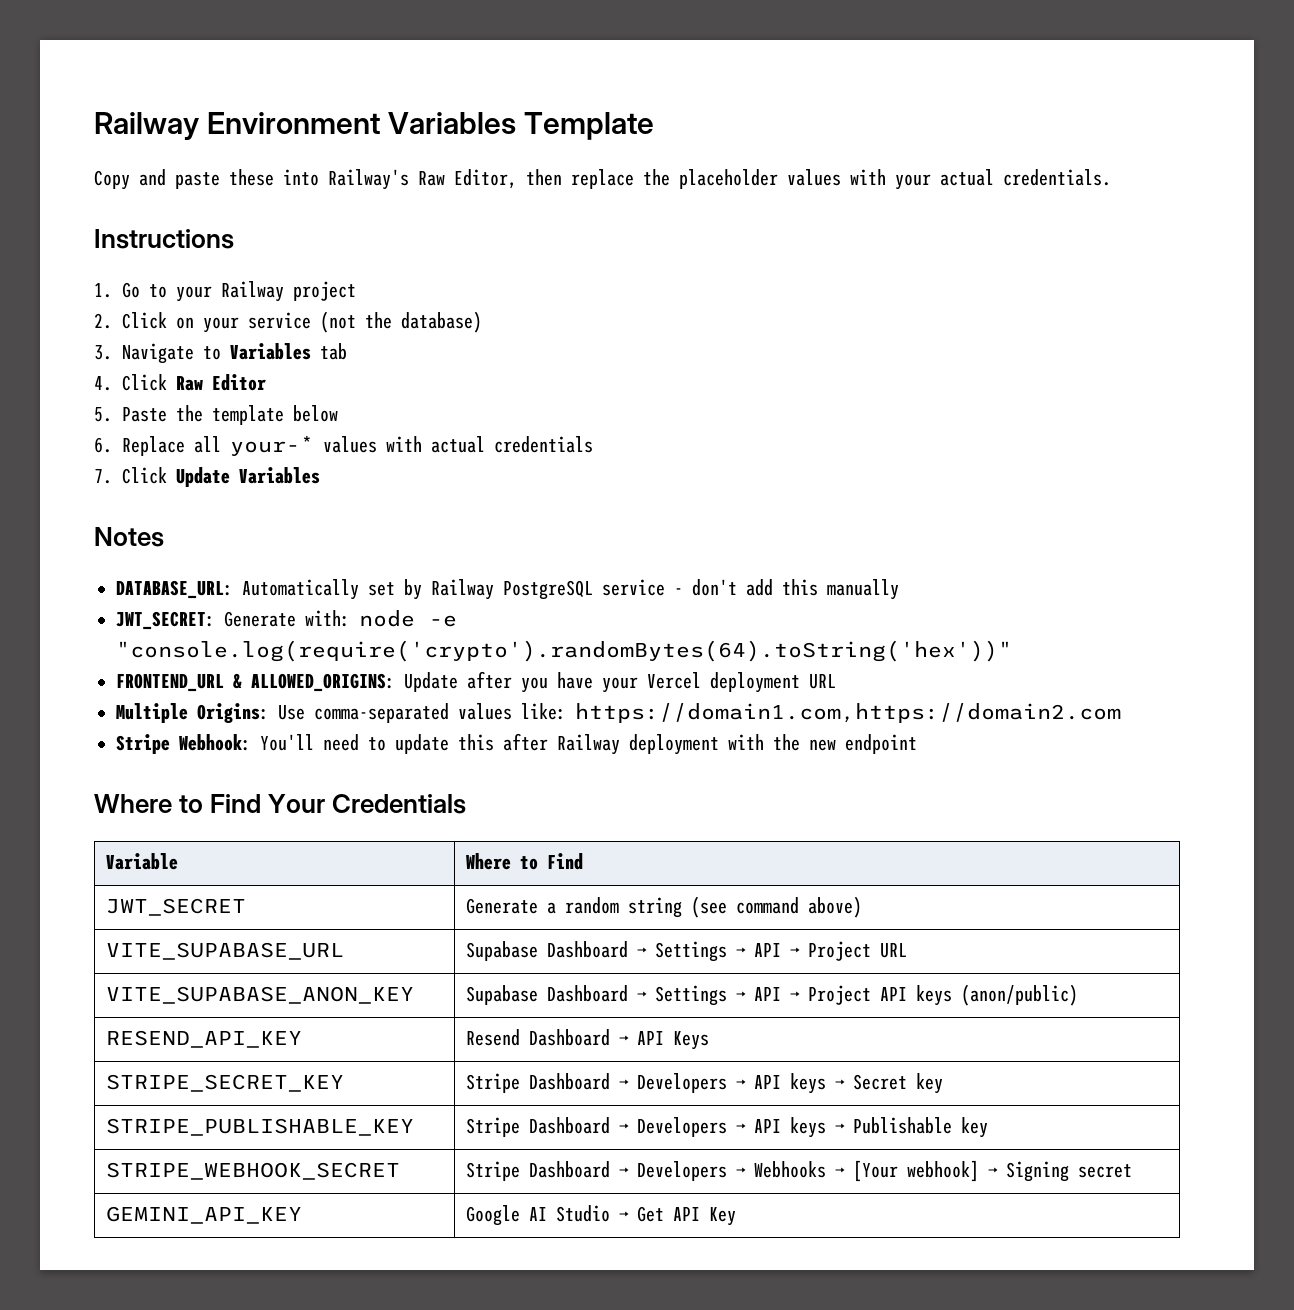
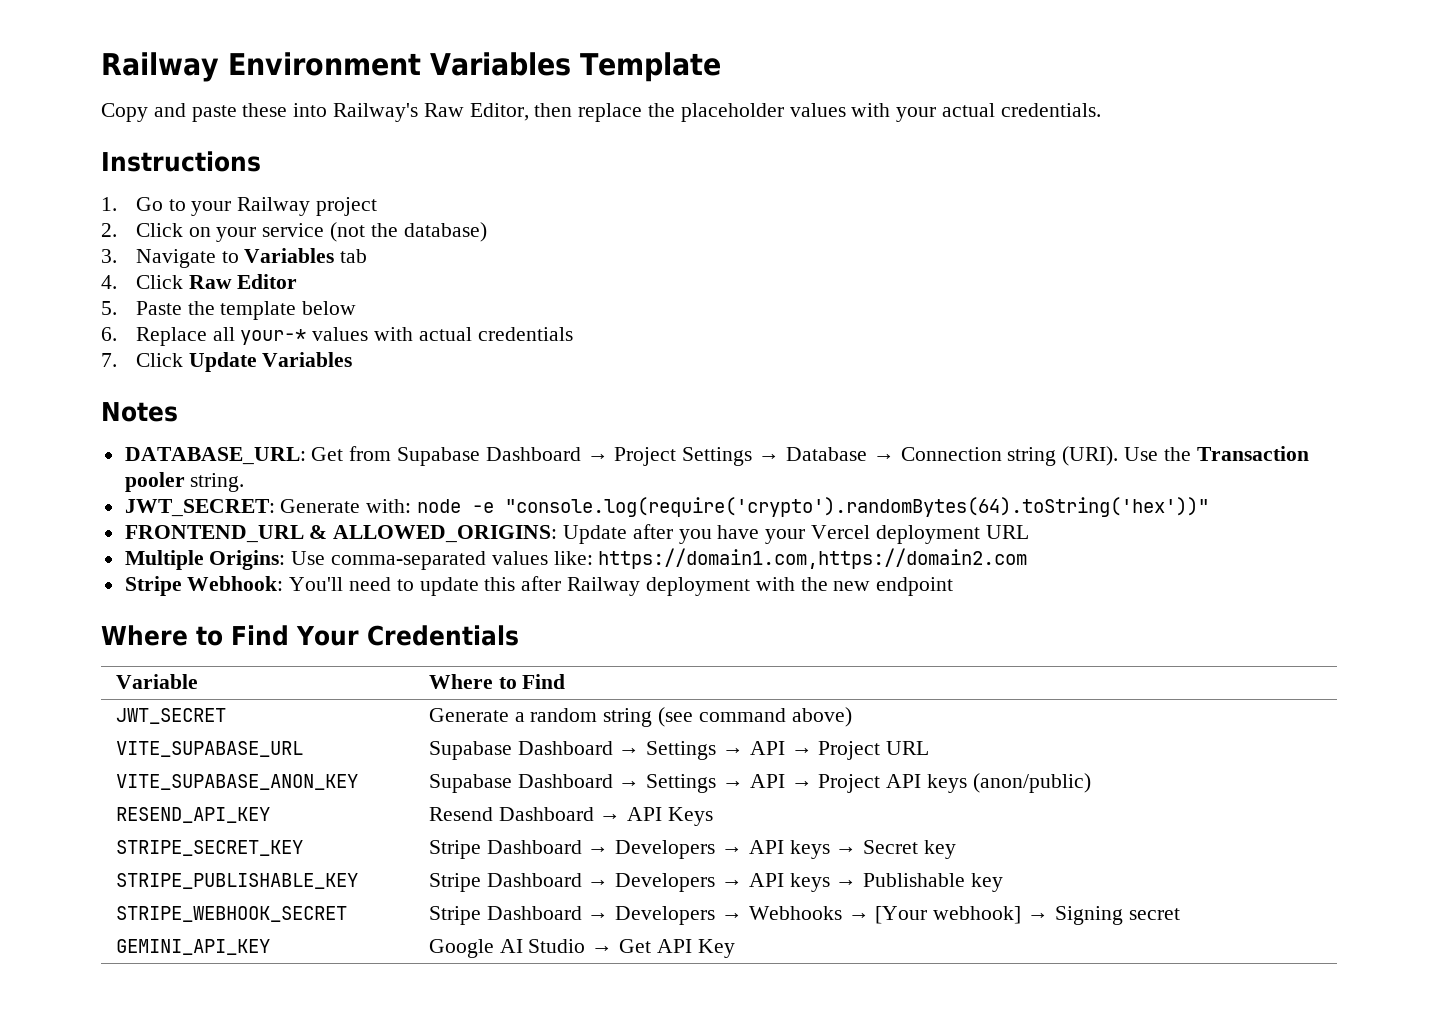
[242,579,899,600] Automatically set by Railway PostgreSQL service - don't add this manually -> [311,446,1309,466] [124,472,245,492] Get from Supabase Dashboard → Project Settings → Database → Connection string (URI). Use the Transaction pooler string.

